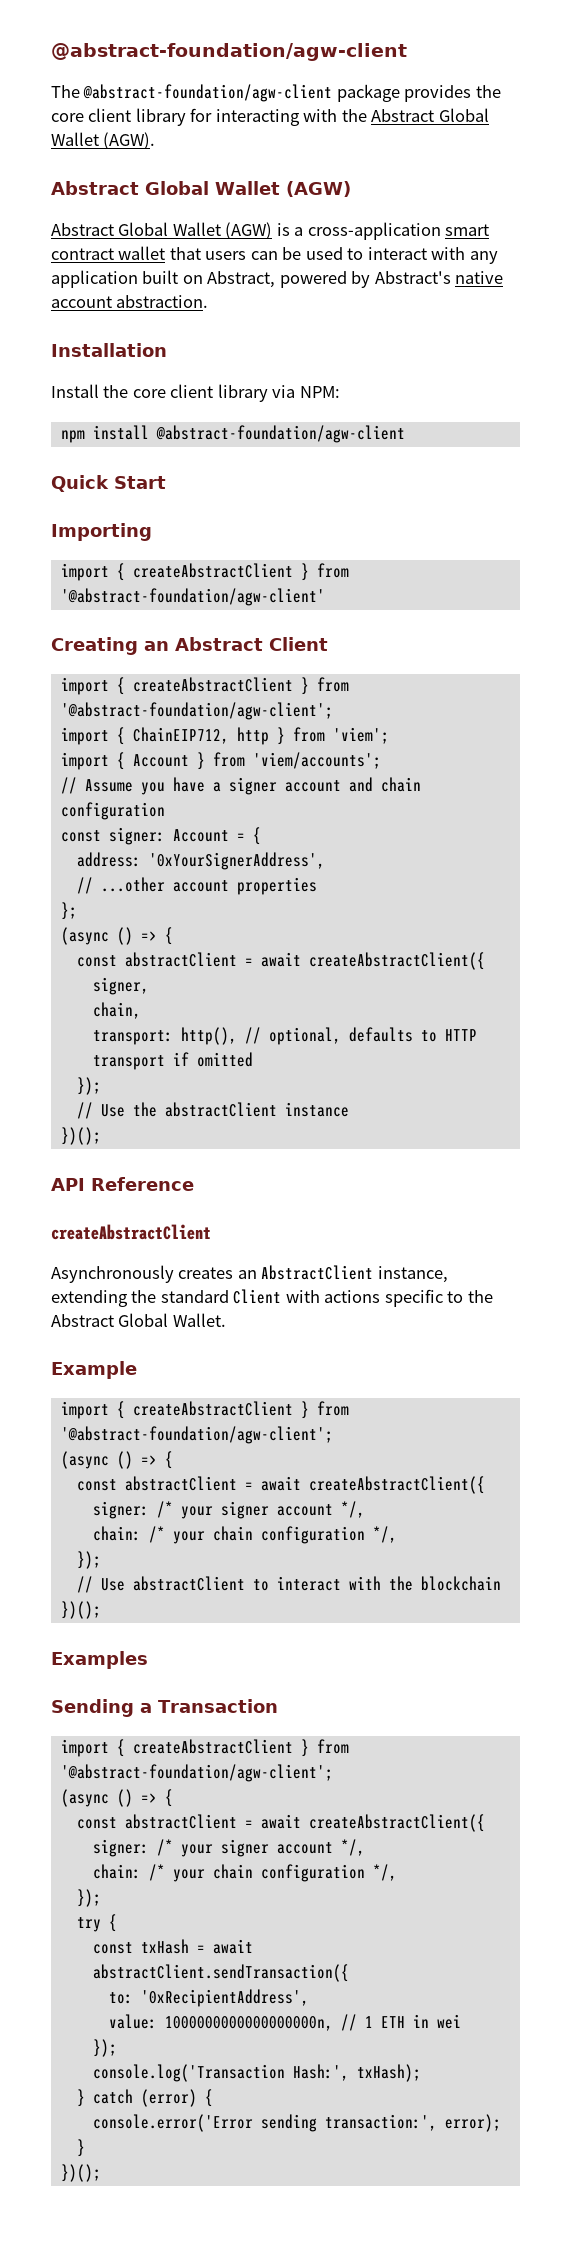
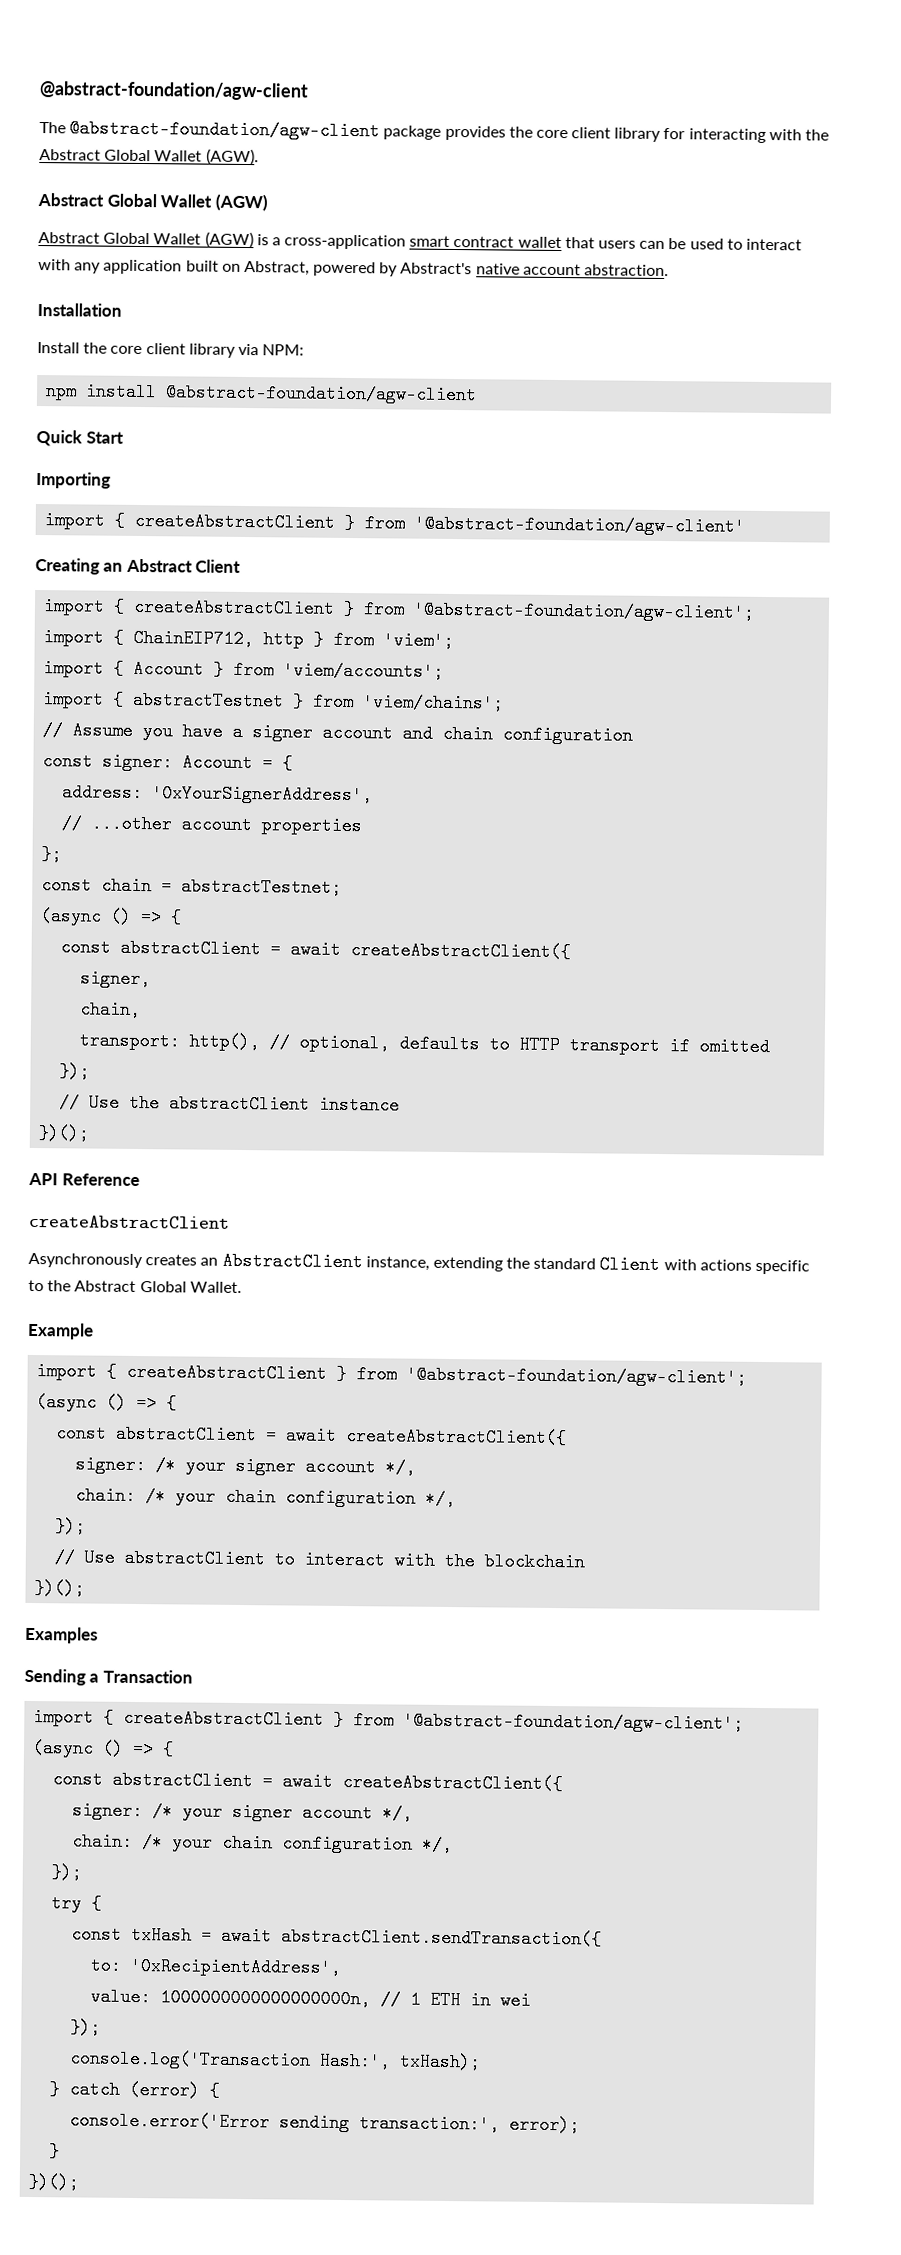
(381, 760) none -> [43,690,505,713] // import { abstractTestnet } from 'viem/chains';
(77, 911) none -> [41,876,343,897] // const chain = abstractTestnet;

